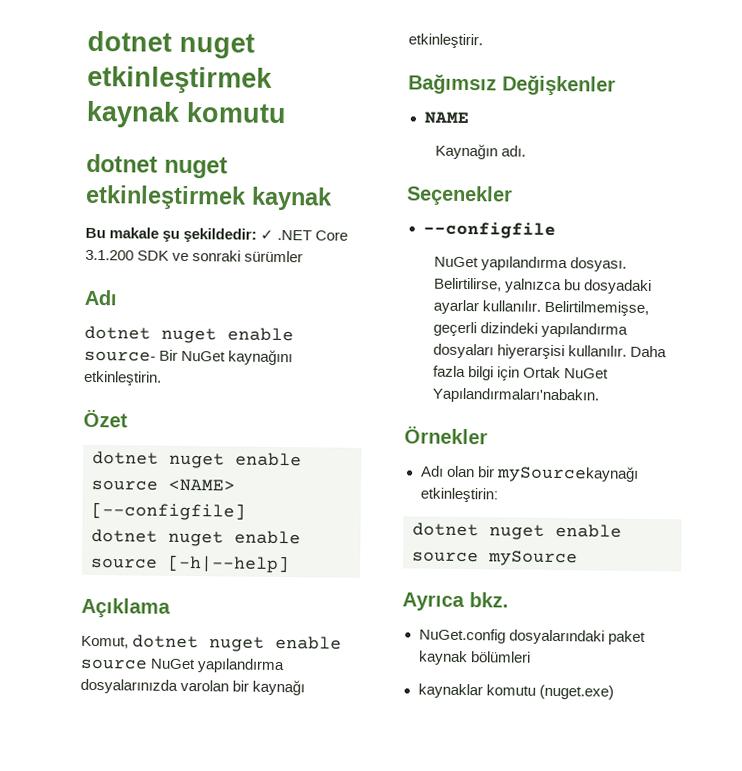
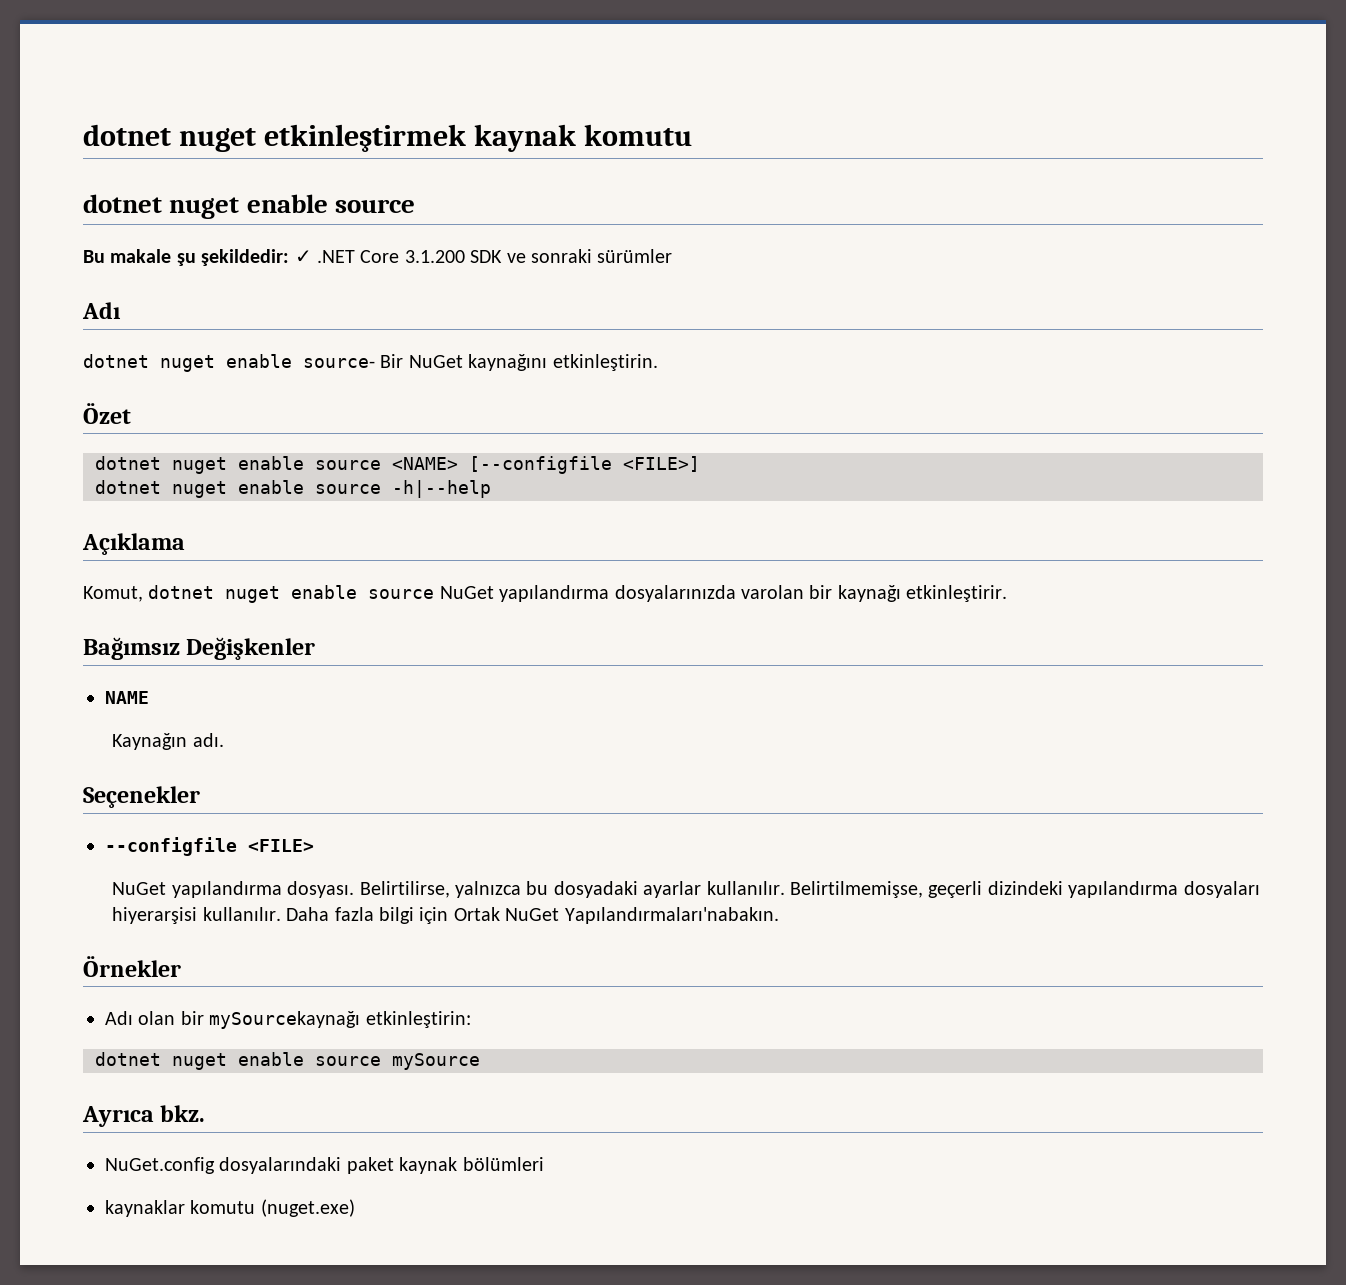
[85,184,333,211] etkinleştirmek kaynak -> [246,194,415,213] enable source
[91,501,246,521] [91,528,301,547] [91,554,290,574] [--configfile] // dotnet nuget enable source [-h|--help] -> [469,456,700,474] [95,480,491,498] [--configfile <FILE>] // dotnet nuget enable source -h|--help
(556, 230) none -> [248,839,314,852] <FILE>

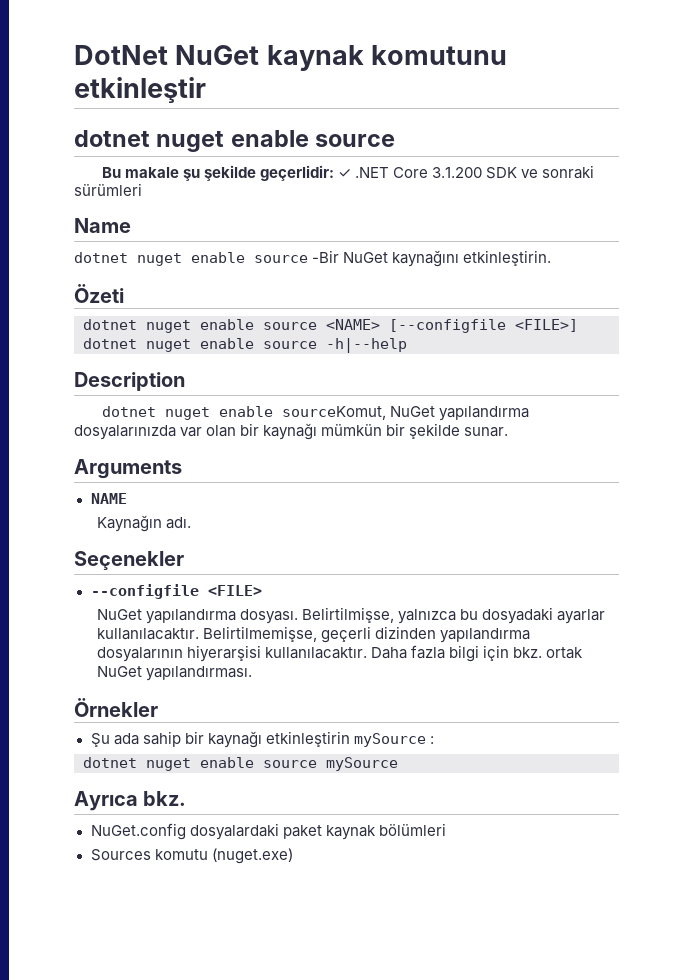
[83,124,693,152] dotnet nuget etkinleştirmek kaynak komutu -> [74,45,507,71] [74,77,206,103] DotNet NuGet kaynak komutunu etkinleştir
[201,249,290,266] şekildedir: -> [203,165,335,181] şekilde geçerlidir:
[597,249,673,263] [82,302,121,319] [83,354,404,372] sürümler // Adı // dotnet nuget enable source- Bir -> [74,183,142,196] [74,218,131,233] [74,250,340,266] sürümleri // Name // dotnet nuget enable source -Bir
[83,403,131,424] Özet -> [74,284,124,303] Özeti
[82,533,185,555] [83,585,435,603] Açıklama // Komut, dotnet nuget enable source -> [74,372,185,391] [101,406,386,420] Description // dotnet nuget enable sourceKomut,
[740,585,1008,602] [83,637,316,660] varolan bir kaynağı etkinleştirir. // Bağımsız Değişkenler -> [180,423,509,440] [74,459,182,479] var olan bir kaynağı mümkün bir şekilde sunar. // Arguments
[359,881,450,898] Belirtilirse, -> [301,607,394,623] Belirtilmişse,
[706,881,785,895] kullanılır. -> [96,628,199,640] kullanılacaktır.
[987,881,1260,898] [112,907,779,924] [83,956,181,977] [105,1011,471,1029] dizindeki yapılandırma dosyaları hiyerarşisi kullanılır. Daha fazla bilgi için Ortak NuGet Yapılandırmaları'nabakın. // Örnekler // Adı olan bir mySourcekaynağı etkinleştirin: -> [374,626,531,643] [96,645,584,662] [96,666,252,681] [74,698,158,717] [90,731,434,748] dizinden yapılandırma dosyalarının hiyerarşisi kullanılacaktır. Daha fazla bilgi için bkz. ortak NuGet yapılandırması. // Örnekler // Şu ada sahip bir kaynağı etkinleştirin mySource :
[219,1157,342,1174] dosyalarındaki -> [189,823,279,840] dosyalardaki
[105,1200,185,1217] kaynaklar -> [90,849,151,861] Sources

